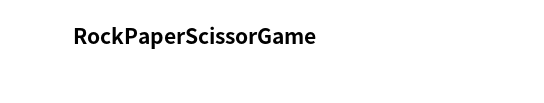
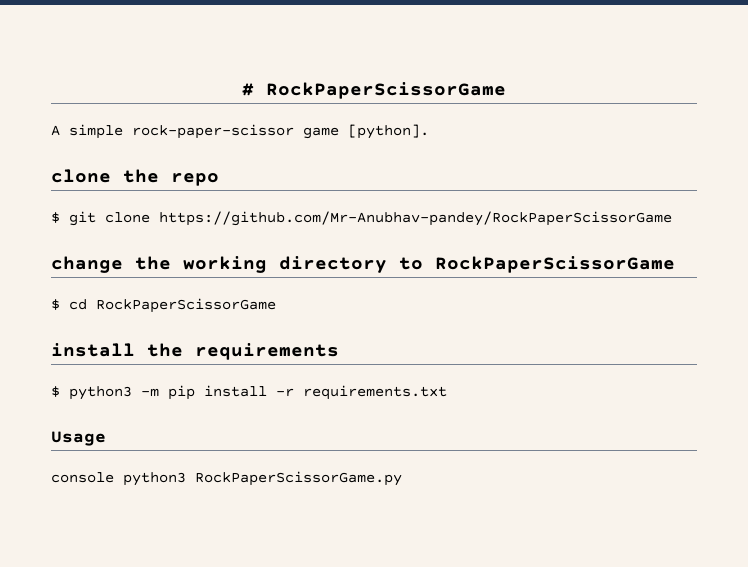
[73,26,316,49] RockPaperScissorGame -> [242,82,506,99] [51,124,429,139] [51,169,219,186] [51,211,672,226] [51,256,675,273] [51,298,276,313] [51,343,339,360] [51,385,447,400] [51,431,106,446] [51,471,402,486] # RockPaperScissorGame // A simple rock-paper-scissor game [python]. // clone the repo // $ git clone https://github.com/Mr-Anubhav-pandey/RockPaperScissorGame // change the working directory to RockPaperScissorGame // $ cd RockPaperScissorGame // install the requirements // $ python3 -m pip install -r requirements.txt // Usage // console python3 RockPaperScissorGame.py

